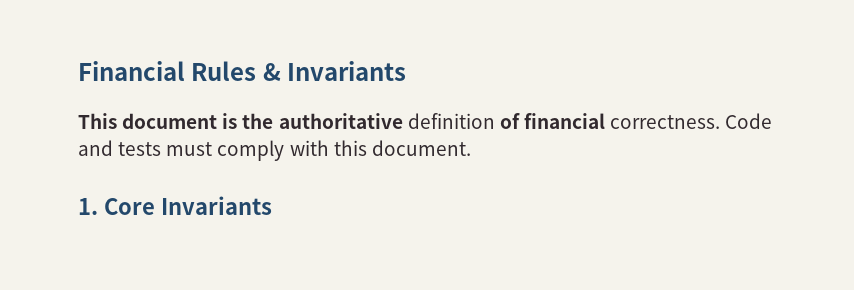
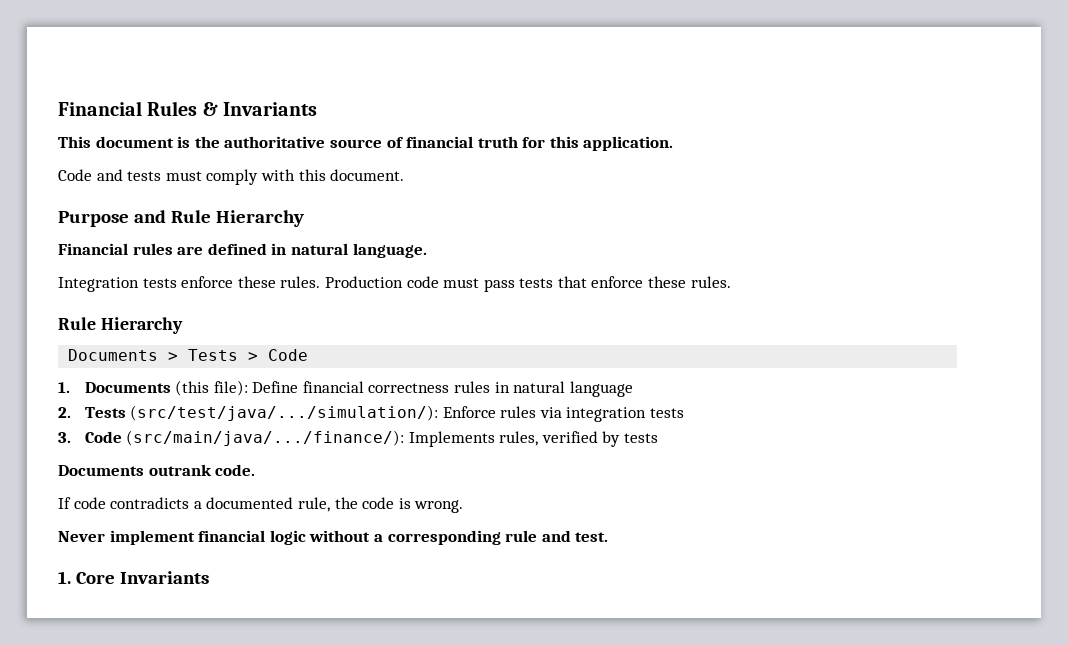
[407,113,495,129] definition -> [329,139,382,148] source
[610,115,721,129] correctness. -> [477,136,674,151] truth for this application. //
(471, 148) none -> [58,210,304,227] [58,243,427,258] [58,276,731,292] [58,317,183,334] [68,349,309,361] [58,380,633,397] [58,405,685,422] [58,430,659,447] [58,464,256,476] [58,497,464,513] [58,530,609,545] // Purpose and Rule Hierarchy // Financial rules are defined in natural language. // Integration tests enforce these rules. Production code must pass tests that enforce these rules. // Rule Hierarchy // Documents > Tests > Code // 1. Documents (this file): Define financial correctness rules in natural language // 2. Tests (src/test/java/.../simulation/): Enforce rules via integration tests // 3. Code (src/main/java/.../finance/): Implements rules, verified by tests // Documents outrank code. // If code contradicts a documented rule, the code is wrong. // Never implement financial logic without a corresponding rule and test.

